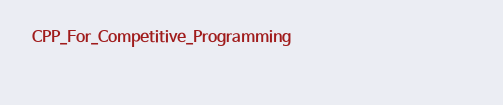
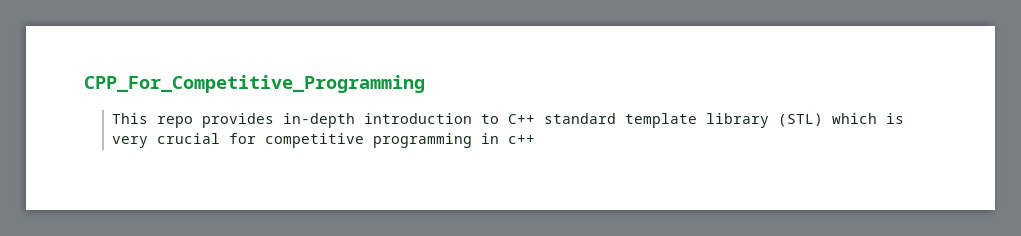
(291, 38) none -> [111,113,904,128] [111,133,535,148] // This repo provides in-depth introduction to C++ standard template library (STL) which is very crucial for competitive programming in c++

